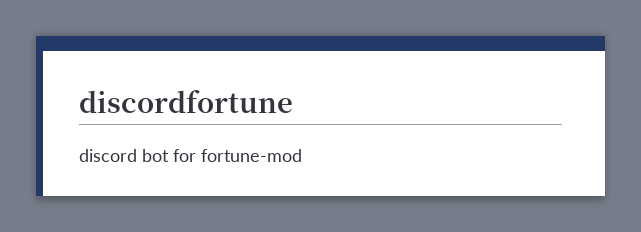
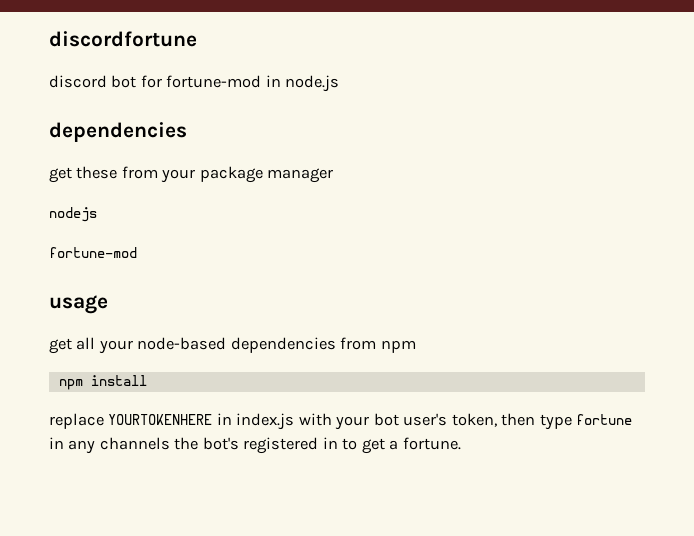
(302, 155) none -> [265,75,340,92] [49,122,187,142] [49,166,334,183] [49,207,97,222] [49,247,137,258] [49,295,108,314] [49,337,416,354] [58,375,147,390] [49,413,633,430] [49,437,461,454] in node.js // dependencies // get these from your package manager // nodejs // fortune-mod // usage // get all your node-based dependencies from npm // npm install // replace YOURTOKENHERE in index.js with your bot user's token, then type fortune in any channels the bot's registered in to get a fortune.

